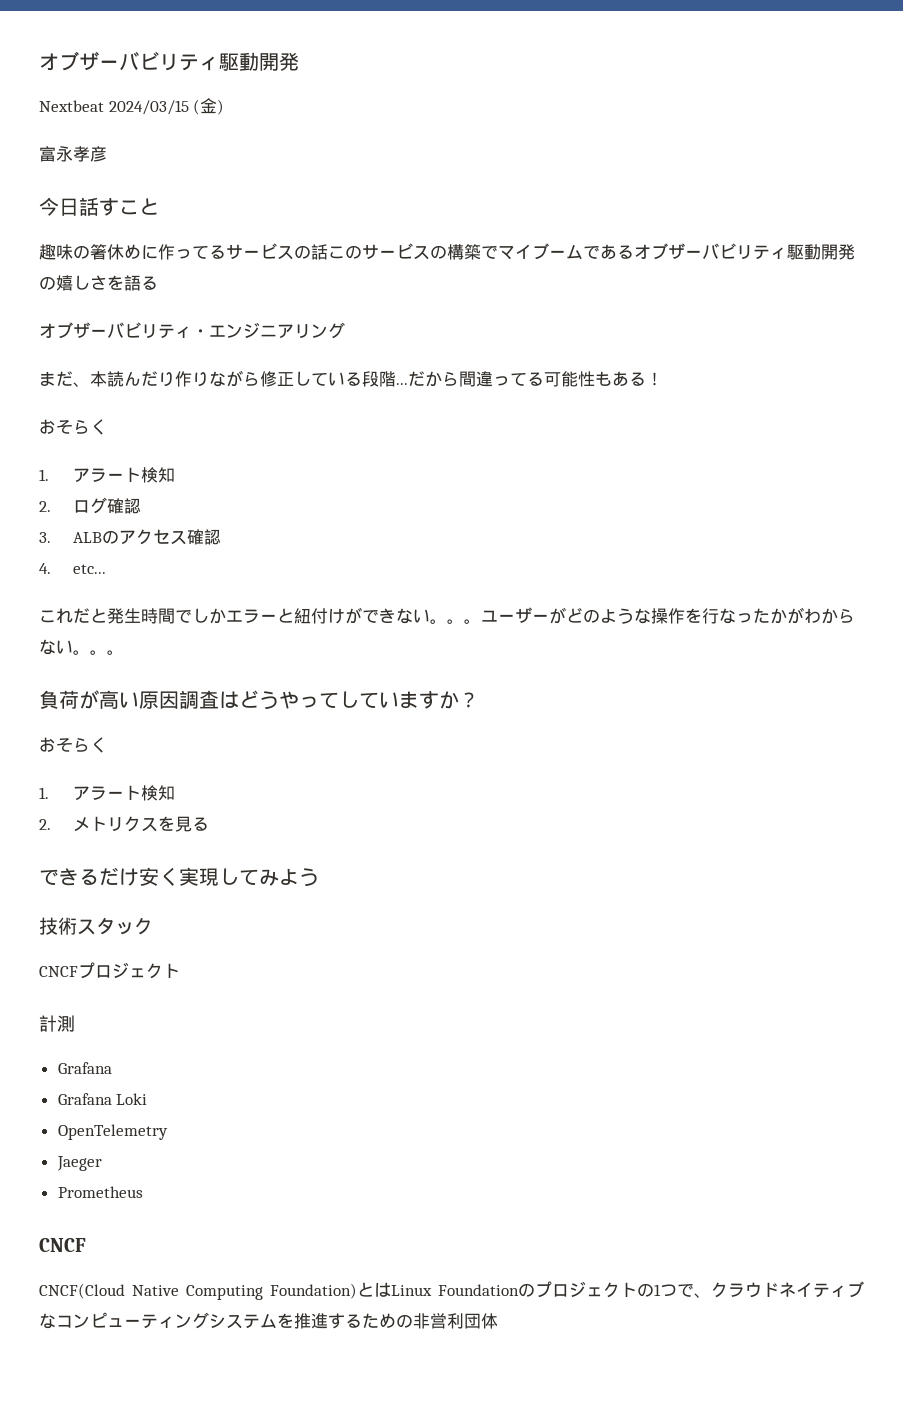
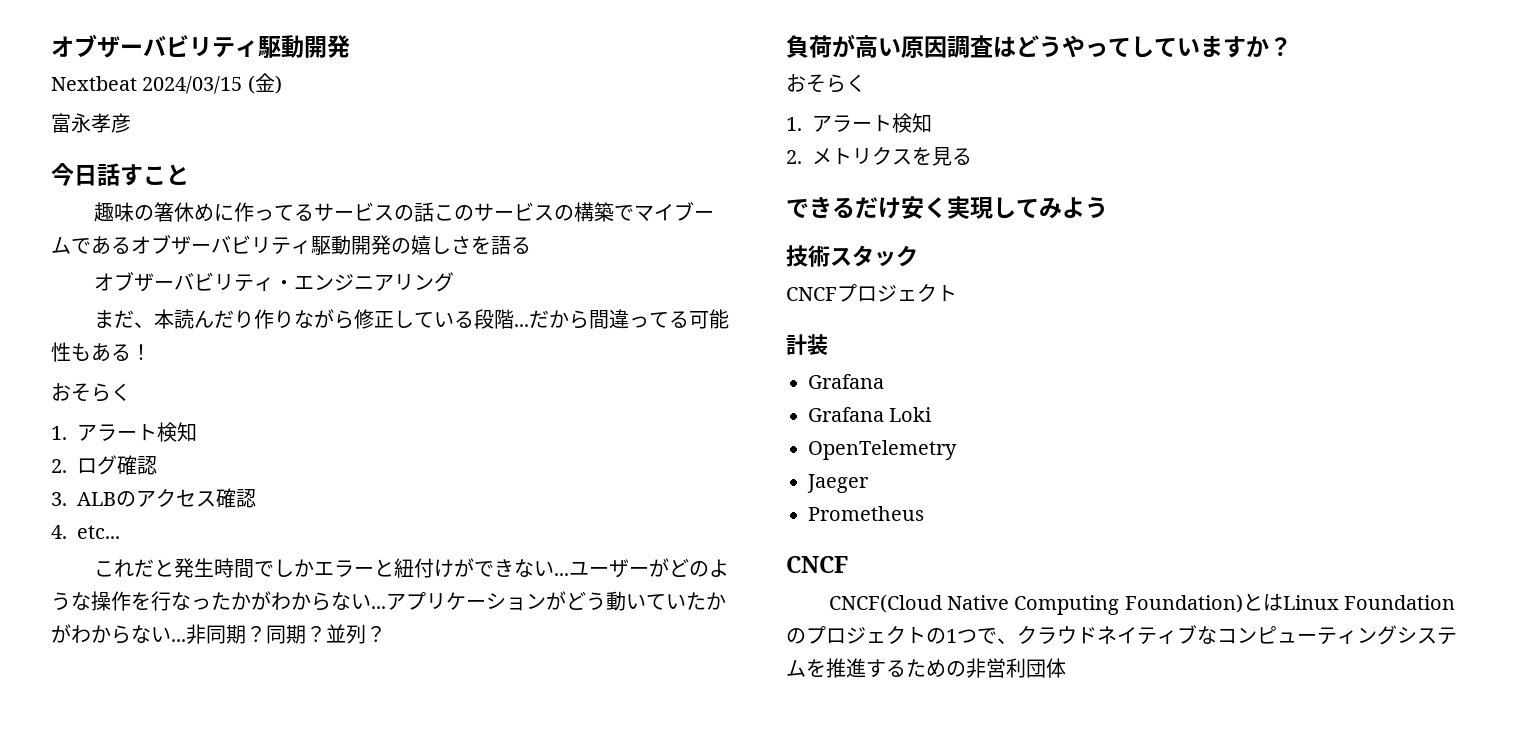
[430,619,481,624] 。。。 -> [553,573,569,576] ...
[73,650,124,655] 。。。 -> [371,591,726,611] [51,624,386,644] ...アプリケーションがどう動いていたかがわからない...非同期？同期？並列？
[57,1015,75,1032] 測 -> [807,334,828,355] 装

